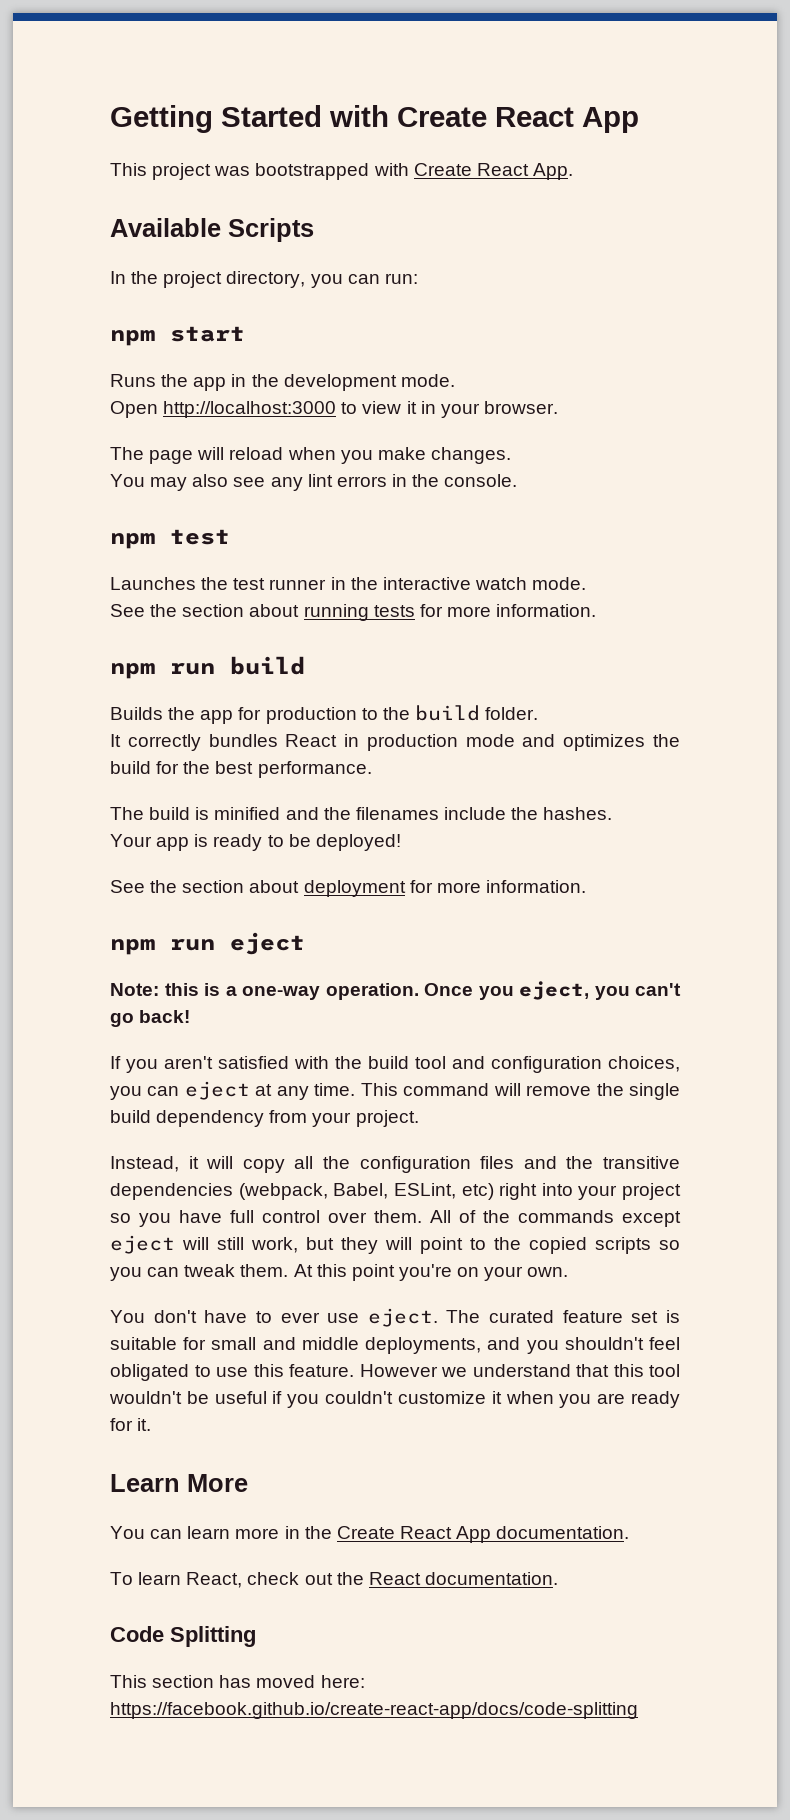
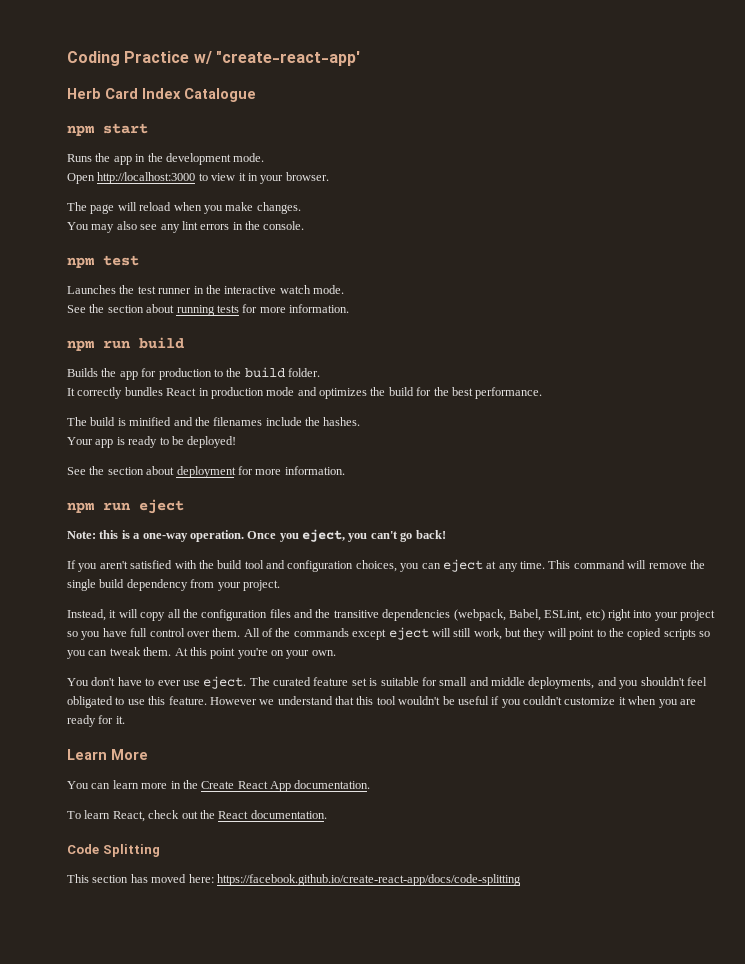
[110,105,639,133] [110,163,573,180] [110,218,314,242] [110,271,418,288] Getting Started with Create React App // This project was bootstrapped with Create React App. // Available Scripts // In the project directory, you can run: -> [67,51,360,66] [67,88,256,102] Coding Practice w/ "create-react-app' // Herb Card Index Catalogue

